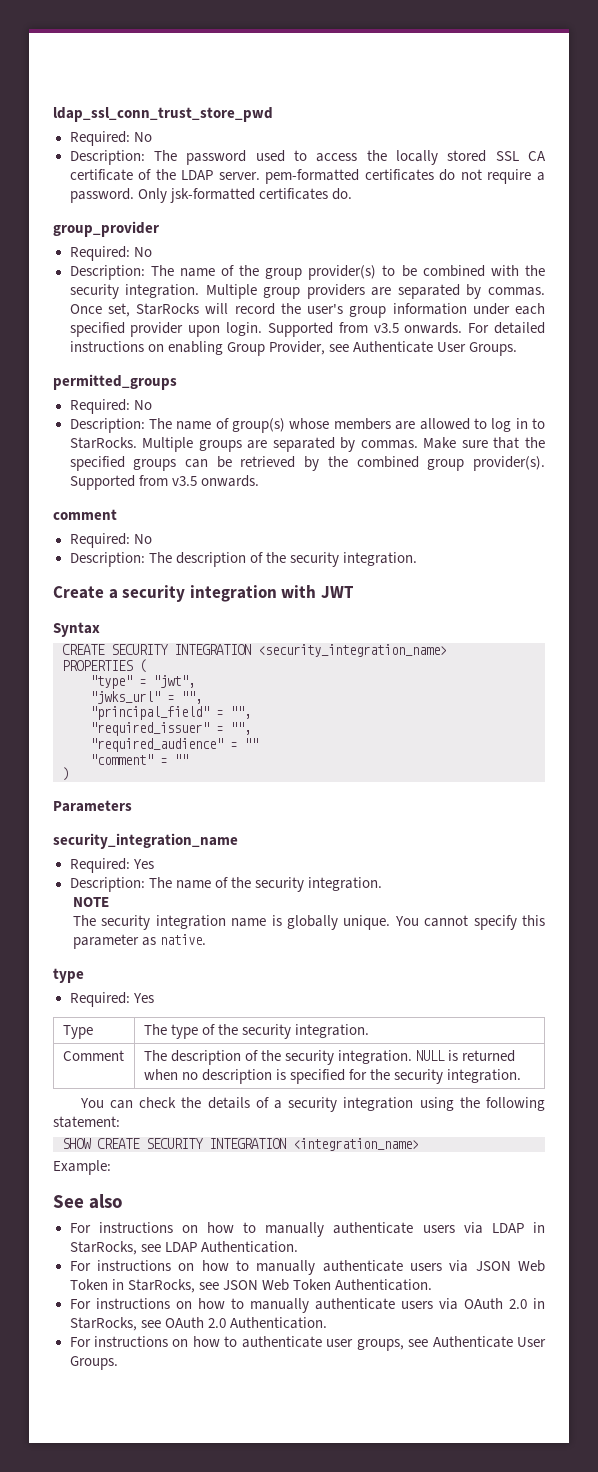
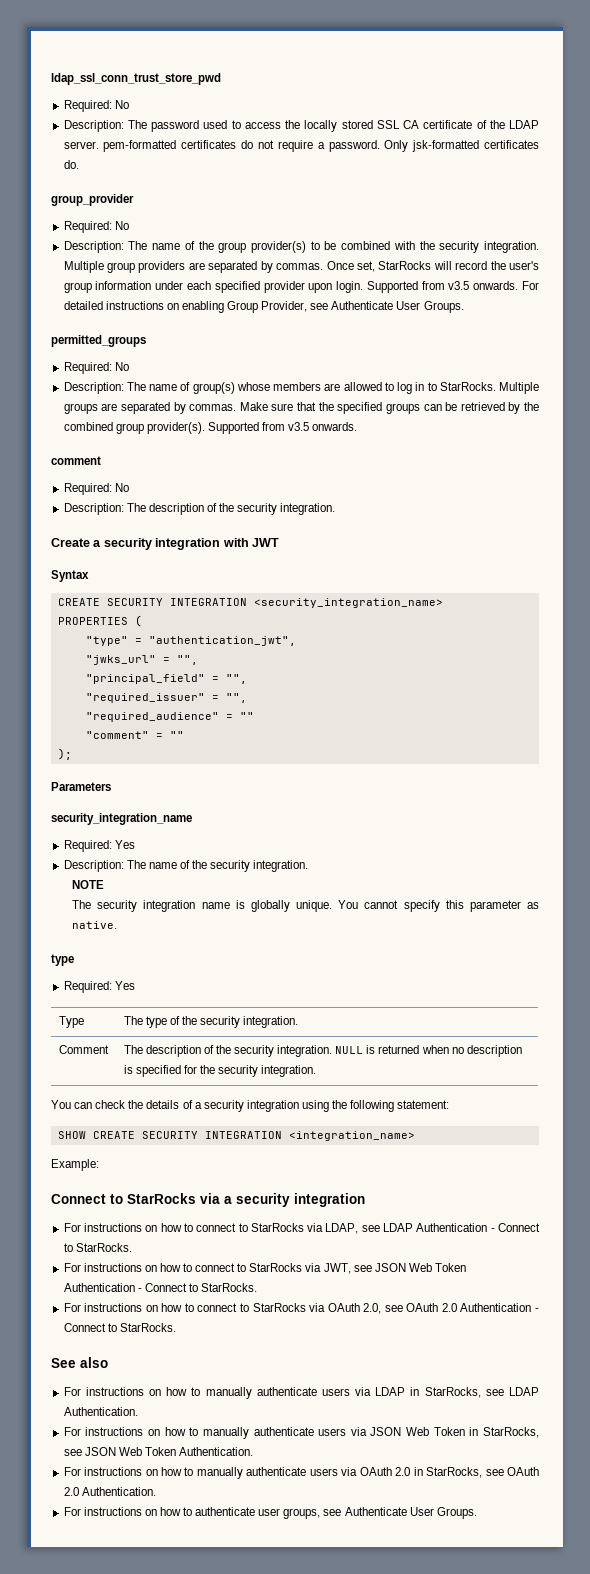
[153,675,195,688] "jwt", -> [148,636,296,646] "authentication_jwt",
[62,767,69,781] ) -> [57,748,72,760] );
(111, 1167) none -> [51,1193,365,1207] [63,1223,541,1234] [63,1243,132,1252] [63,1263,467,1274] [63,1283,258,1292] [63,1303,539,1314] [63,1323,176,1332] // Connect to StarRocks via a security integration // For instructions on how to connect to StarRocks via LDAP, see LDAP Authentication - Connect to StarRocks. // For instructions on how to connect to StarRocks via JWT, see JSON Web Token Authentication - Connect to StarRocks. // For instructions on how to connect to StarRocks via OAuth 2.0, see OAuth 2.0 Authentication - Connect to StarRocks.

